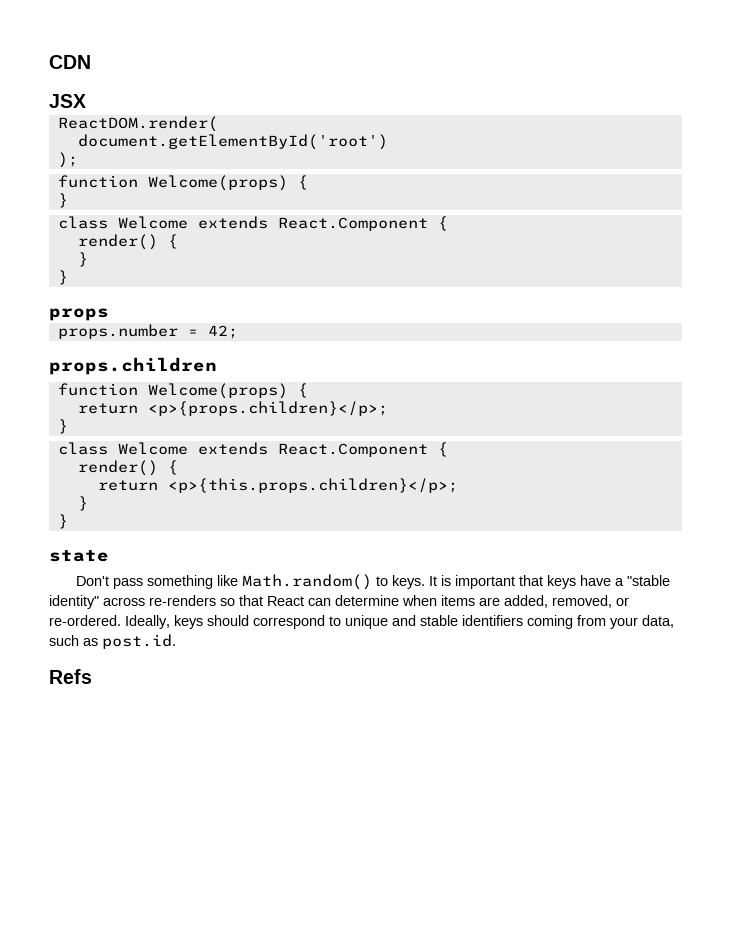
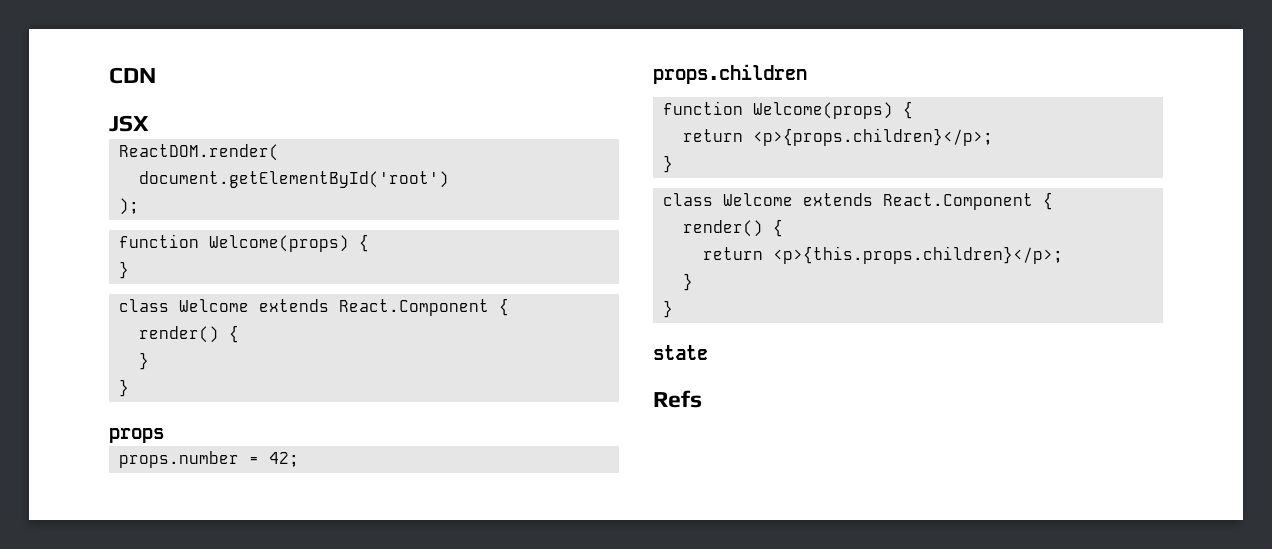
[76,574,671,590] [49,595,629,609] [49,615,674,629] [49,634,176,649] // Don't pass something like Math.random() to keys. It is important that keys have a "stable identity" across re-renders so that React can determine when items are added, removed, or re-ordered. Ideally, keys should correspond to unique and stable identifiers coming from your data, such as post.id. -> (708, 352) none

